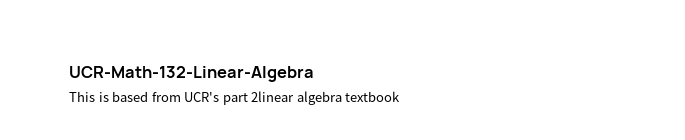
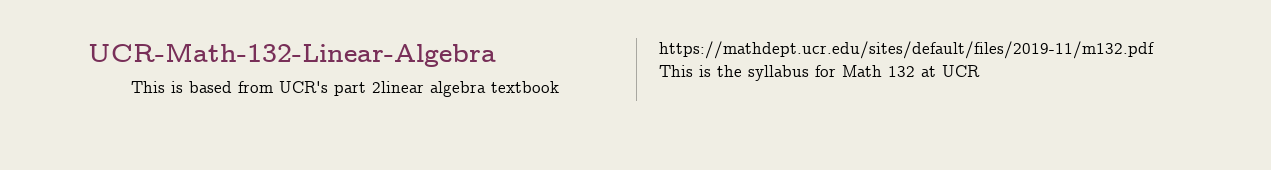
(401, 96) none -> [659,41,1154,59] [659,65,980,81] https://mathdept.ucr.edu/sites/default/files/2019-11/m132.pdf This is the syllabus for Math 132 at UCR

